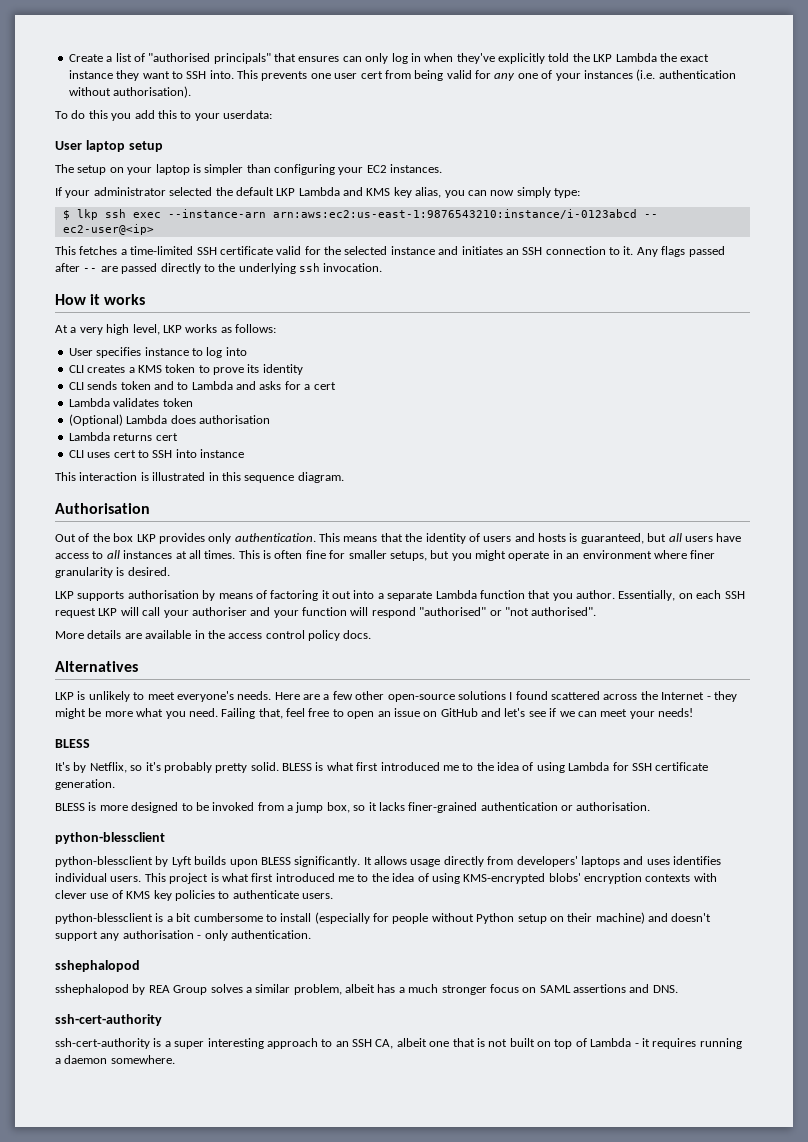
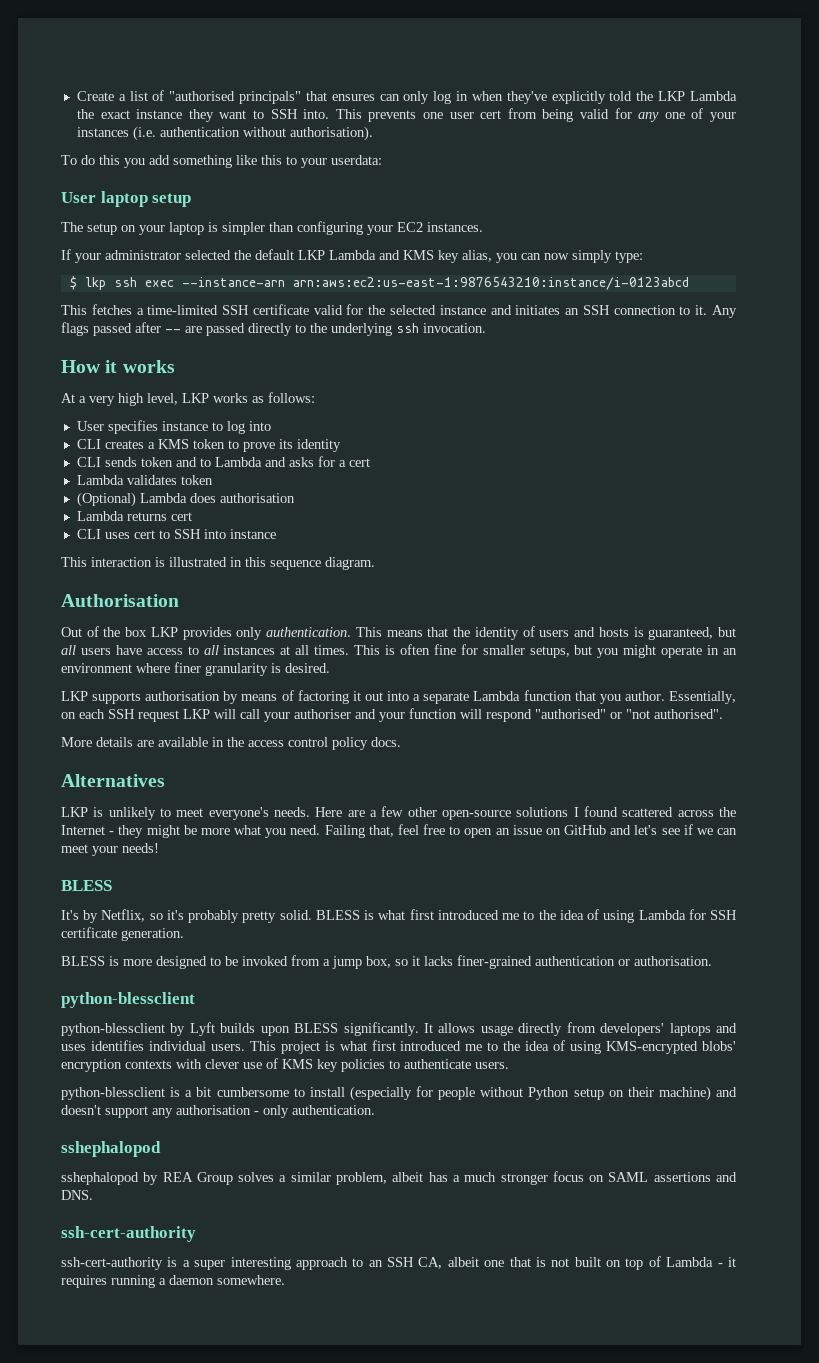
(155, 114) none -> [173,155,257,168] something like
[643,214,658,218] [62,224,154,235] -- ec2-user@<ip> -> (689, 283) none

